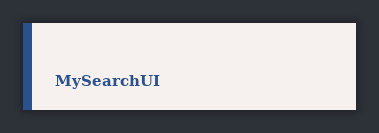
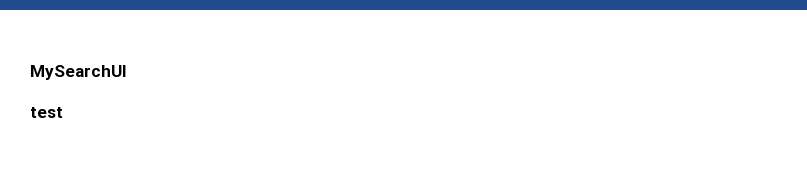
(160, 82) none -> [30,107,63,118] // test

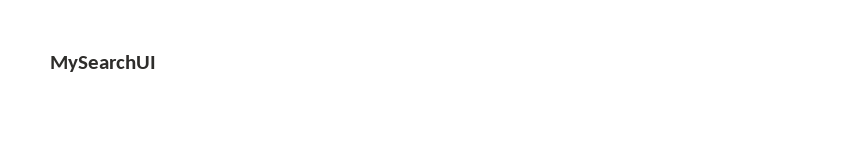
[30,107,63,118] // test -> (156, 63) none

